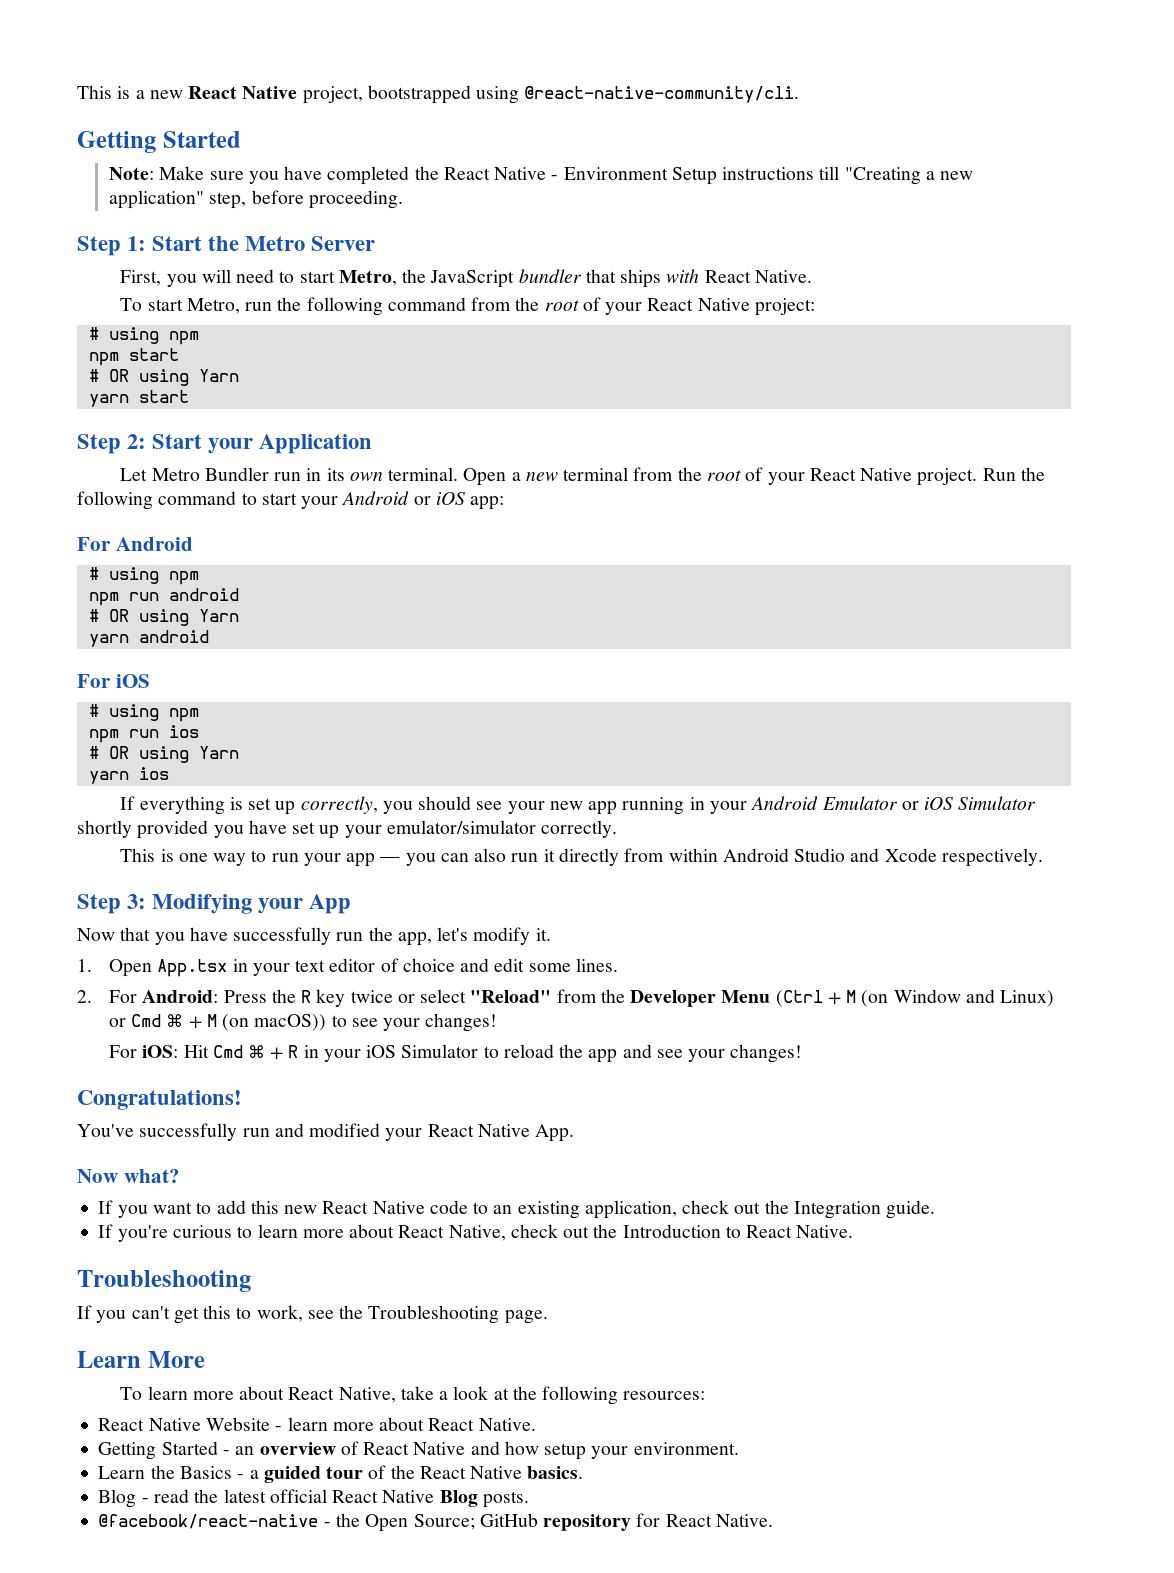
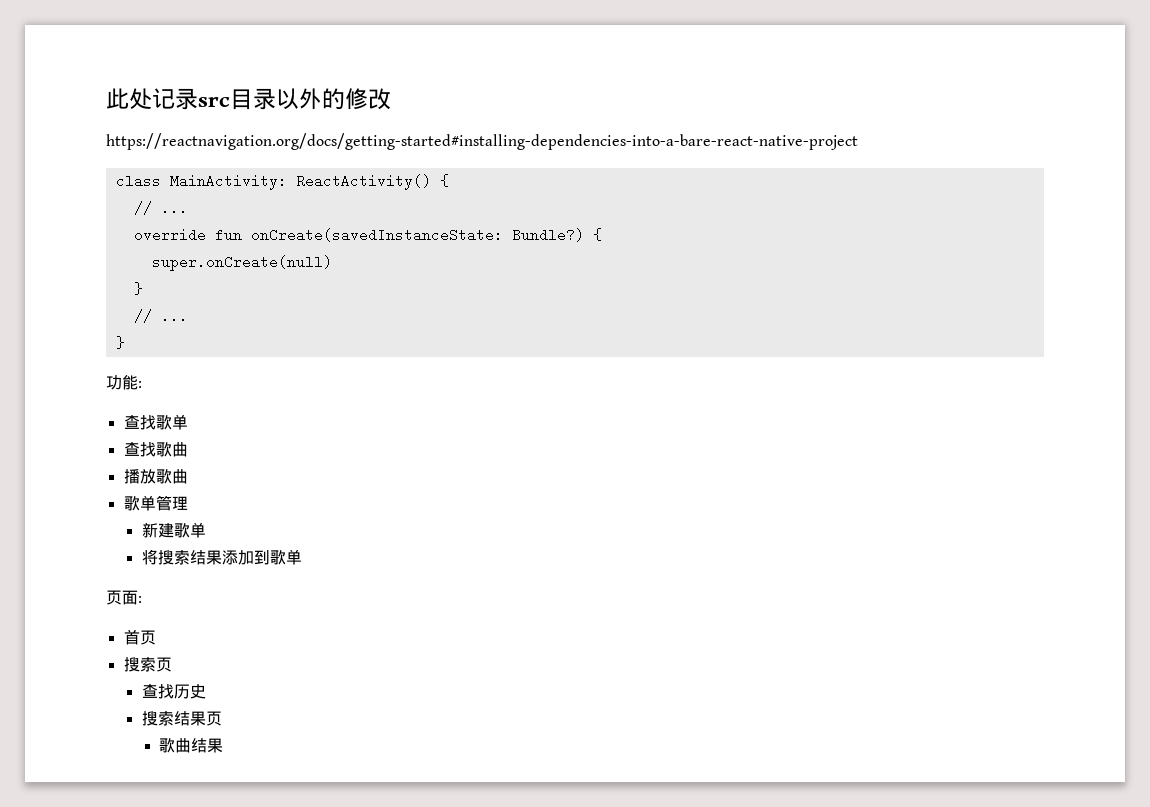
[77,85,800,104] [77,131,241,153] [108,166,974,185] [108,190,403,209] [77,236,376,256] [120,269,812,288] [120,297,815,316] [88,327,199,345] [88,348,179,366] [88,369,239,386] [88,390,189,407] [77,434,373,454] [120,467,1045,486] [77,491,505,510] [77,537,193,551] [88,567,199,585] [88,588,239,606] [88,609,239,626] [88,630,209,647] [77,674,150,688] [88,704,199,722] [88,725,199,743] [88,746,239,763] [88,767,169,784] [120,796,1037,815] [77,820,618,839] [120,848,1043,867] [77,894,352,914] [77,927,551,946] [77,958,618,977] [77,989,1055,1007] [108,1013,498,1032] [108,1044,803,1063] [77,1090,242,1110] [77,1123,575,1142] [77,1169,180,1183] [98,1200,936,1219] [98,1224,854,1242] [77,1270,251,1292] [77,1305,548,1324] [77,1351,205,1368] [120,1386,706,1405] [98,1417,536,1431] [98,1441,739,1460] [98,1465,584,1483] [98,1489,529,1508] [98,1513,773,1532] This is a new React Native project, bootstrapped using @react-native-community/cli. // Getting Started // Note: Make sure you have completed the React Native - Environment Setup instructions till "Creating a new application" step, before proceeding. // Step 1: Start the Metro Server // First, you will need to start Metro, the JavaScript bundler that ships with React Native. // To start Metro, run the following command from the root of your React Native project: // # using npm // npm start // # OR using Yarn // yarn start // Step 2: Start your Application // Let Metro Bundler run in its own terminal. Open a new terminal from the root of your React Native project. Run the following command to start your Android or iOS app: // For Android // # using npm // npm run android // # OR using Yarn // yarn android // For iOS // # using npm // npm run ios // # OR using Yarn // yarn ios // If everything is set up correctly, you should see your new app running in your Android Emulator or iOS Simulator shortly provided you have set up your emulator/simulator correctly. // This is one way to run your app — you can also run it directly from within Android Studio and Xcode respectively. // Step 3: Modifying your App // Now that you have successfully run the app, let's modify it. // 1. Open App.tsx in your text editor of choice and edit some lines. // 2. For Android: Press the R key twice or select "Reload" from the Developer Menu (Ctrl + M (on Window and Linux) or Cmd ⌘ + M (on macOS)) to see your changes! // For iOS: Hit Cmd ⌘ + R in your iOS Simulator to reload the app and see your changes! // Congratulations! // You've successfully run and modified your React Native App. // Now what? // If you want to add this new React Native code to an existing application, check out the Integration guide. // If you're curious to learn more about React Native, check out the Introduction to React Native. // Troubleshooting // If you can't get this to work, see the Troubleshooting page. // Learn More // To learn more about React Native, take a look at the following resources: // React Native Website - learn more about React Native. // Getting Started - an overview of React Native and how setup your environment. // Learn the Basics - a guided tour of the React Native basics. // Blog - read the latest official React Native Blog posts. // @facebook/react-native - the Open Source; GitHub repository for React Native. -> [106,88,391,110] [106,133,858,150] [115,174,449,190] [133,201,188,215] [133,228,602,242] [151,255,332,271] [133,282,143,295] [133,309,188,323] [115,336,125,349] [106,375,142,390] [123,414,188,430] [123,442,188,457] [123,469,188,484] [123,495,188,511] [141,522,206,538] [141,549,302,565] [106,590,142,605] [123,630,156,645] [123,657,172,672] [141,684,206,699] [141,711,222,726] [159,738,224,753] 此处记录src目录以外的修改 // https://reactnavigation.org/docs/getting-started#installing-dependencies-into-a-bare-react-native-project // class MainActivity: ReactActivity() { // // ... // override fun onCreate(savedInstanceState: Bundle?) { // super.onCreate(null) // } // // ... // } // 功能: // 查找歌单 // 查找歌曲 // 播放歌曲 // 歌单管理 // 新建歌单 // 将搜索结果添加到歌单 // 页面: // 首页 // 搜索页 // 查找历史 // 搜索结果页 // 歌曲结果

